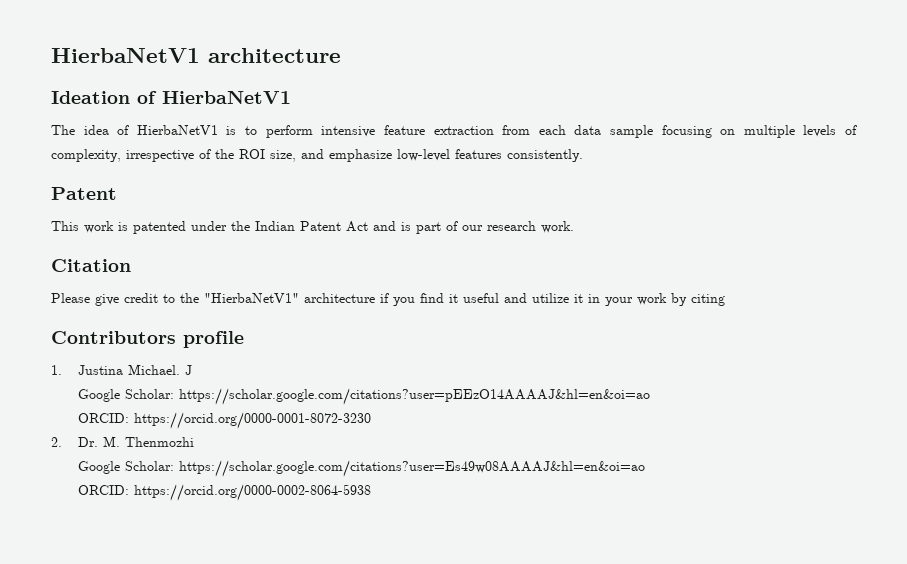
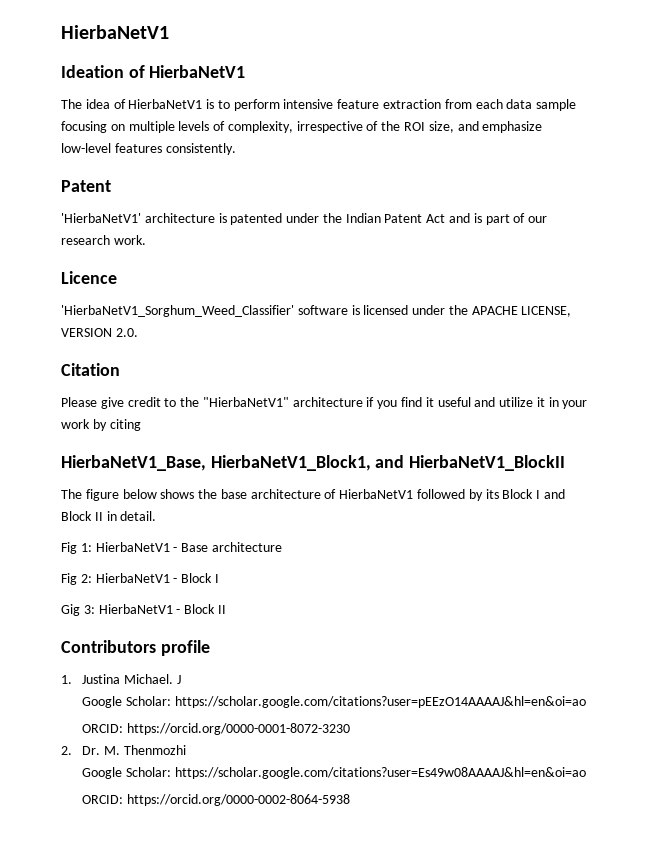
[51,48,341,63] HierbaNetV1 architecture -> [61,25,169,39] HierbaNetV1
[51,221,114,233] This work -> [61,213,215,223] 'HierbaNetV1' architecture
(574, 227) none -> [61,271,117,284] [61,305,572,317] [61,328,138,337] // Licence // 'HierbaNetV1_Sorghum_Weed_Classifier' software is licensed under the APACHE LICENSE, VERSION 2.0.
(725, 300) none -> [61,455,566,471] [61,489,565,501] [61,511,157,521] [61,542,282,554] [61,573,219,585] [61,604,226,616] // HierbaNetV1_Base, HierbaNetV1_Block1, and HierbaNetV1_BlockII // The figure below shows the base architecture of HierbaNetV1 followed by its Block I and Block II in detail. // Fig 1: HierbaNetV1 - Base architecture // Fig 2: HierbaNetV1 - Block I // Gig 3: HierbaNetV1 - Block II

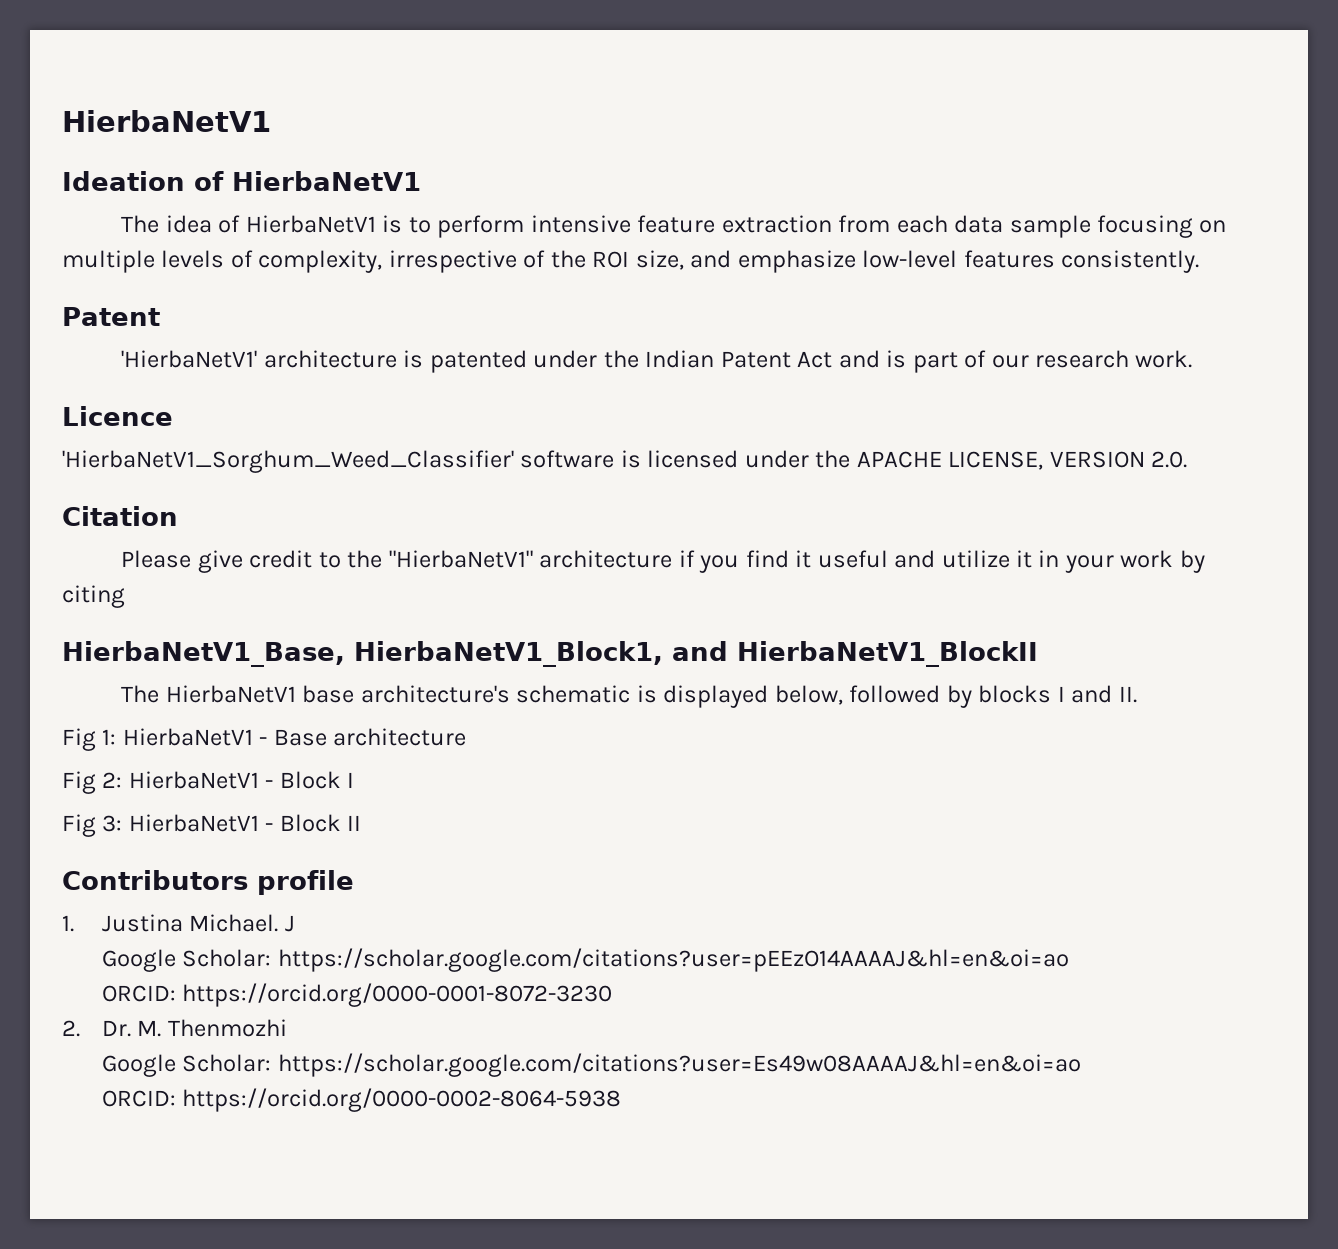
[85,489,565,501] [61,511,157,521] figure below shows the base architecture of HierbaNetV1 followed by its Block I and Block II in detail. -> [165,685,1137,708] HierbaNetV1 base architecture's schematic is displayed below, followed by blocks I and II.
[61,604,80,616] Gig -> [62,814,96,837] Fig

